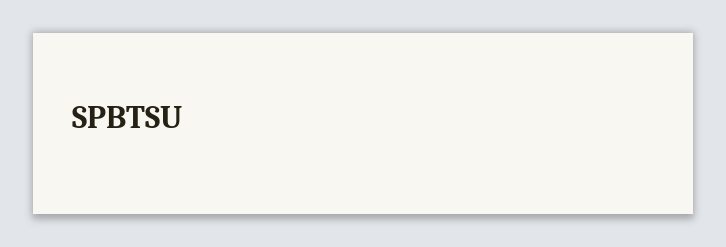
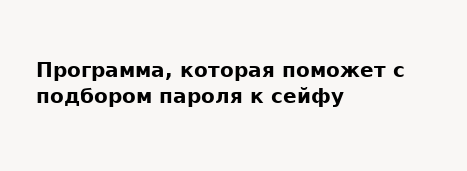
[72,106,182,128] SPBTSU -> [36,62,405,81] [36,87,344,107] Программа, которая поможет с подбором пароля к сейфу

